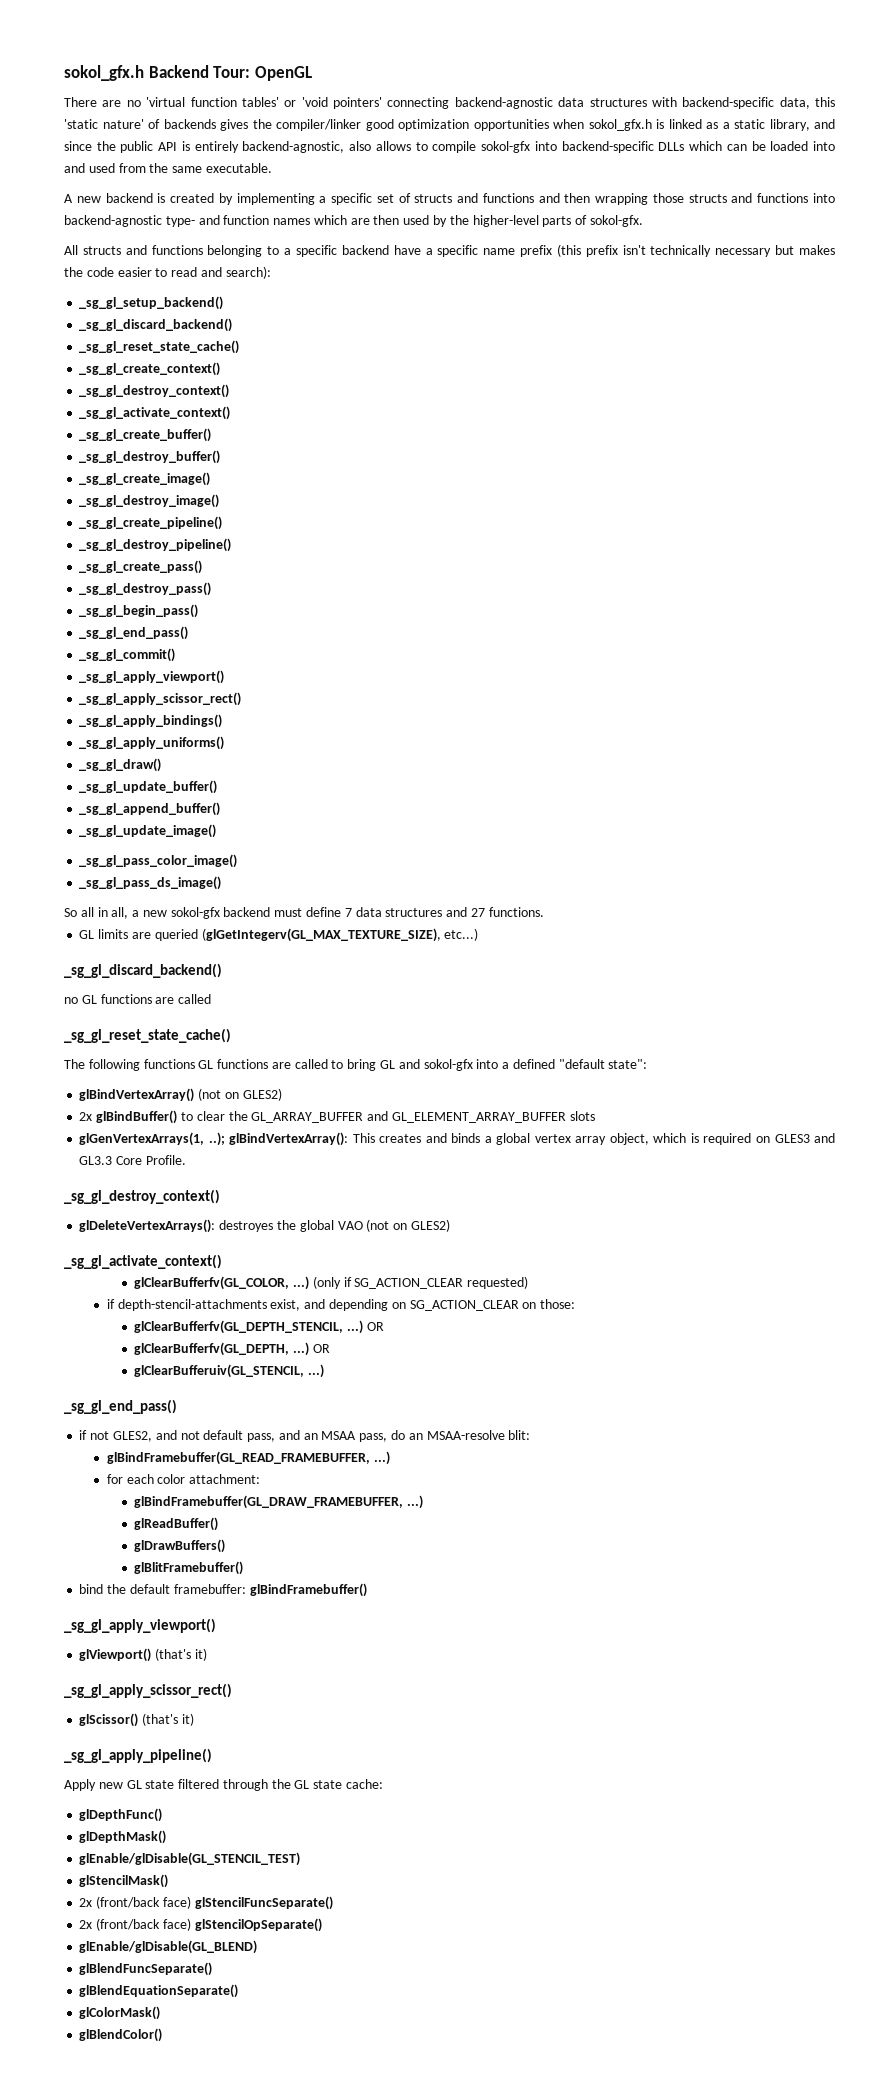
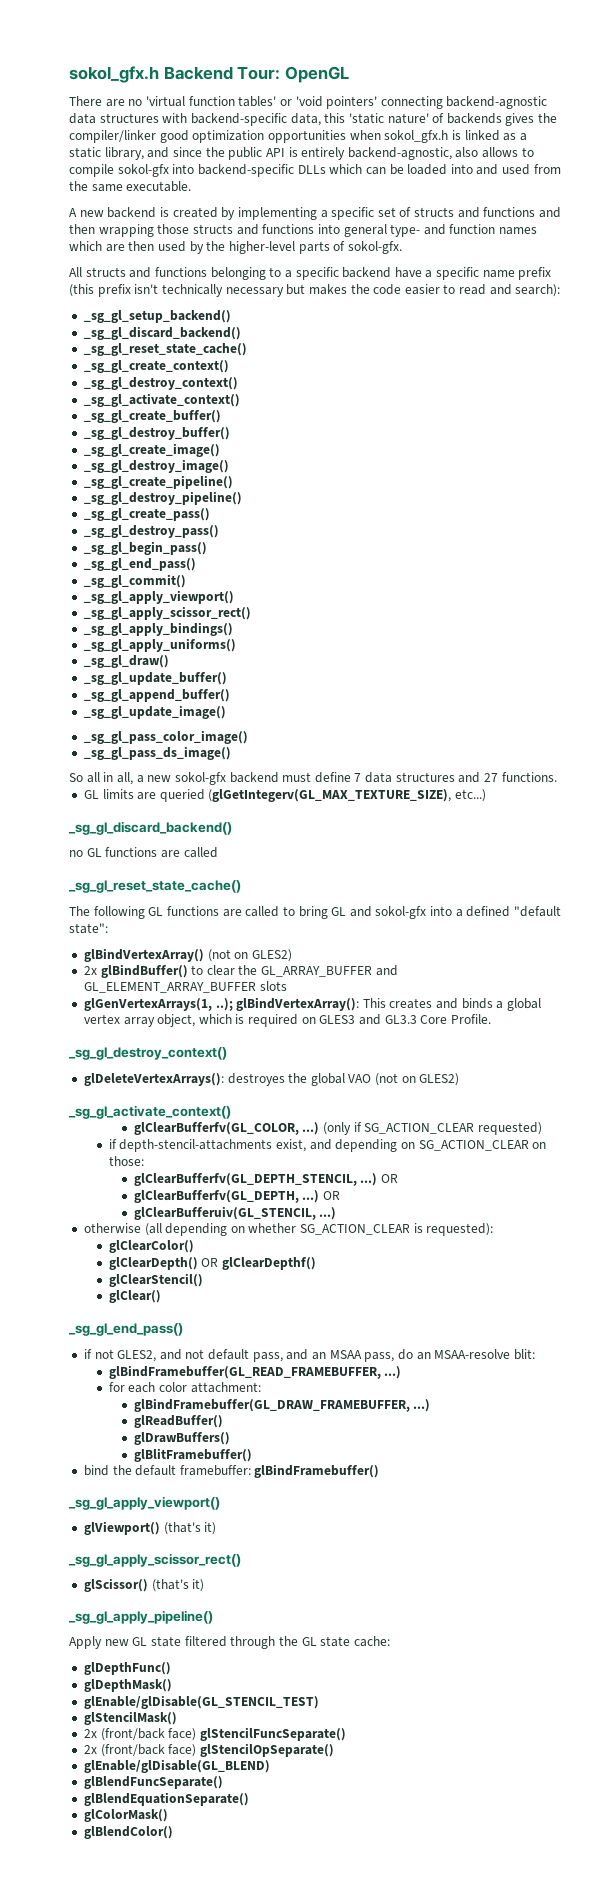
[64,215,162,227] backend-agnostic -> [343,224,387,237] general
[143,1059,195,1069] functions -> (145, 912) none
(325, 1371) none -> [83,1223,494,1236] [108,1240,194,1253] [108,1257,317,1270] [108,1273,203,1287] [108,1290,161,1303] // otherwise (all depending on whether SG_ACTION_CLEAR is requested): // glClearColor() // glClearDepth() OR glClearDepthf() // glClearStencil() // glClear()

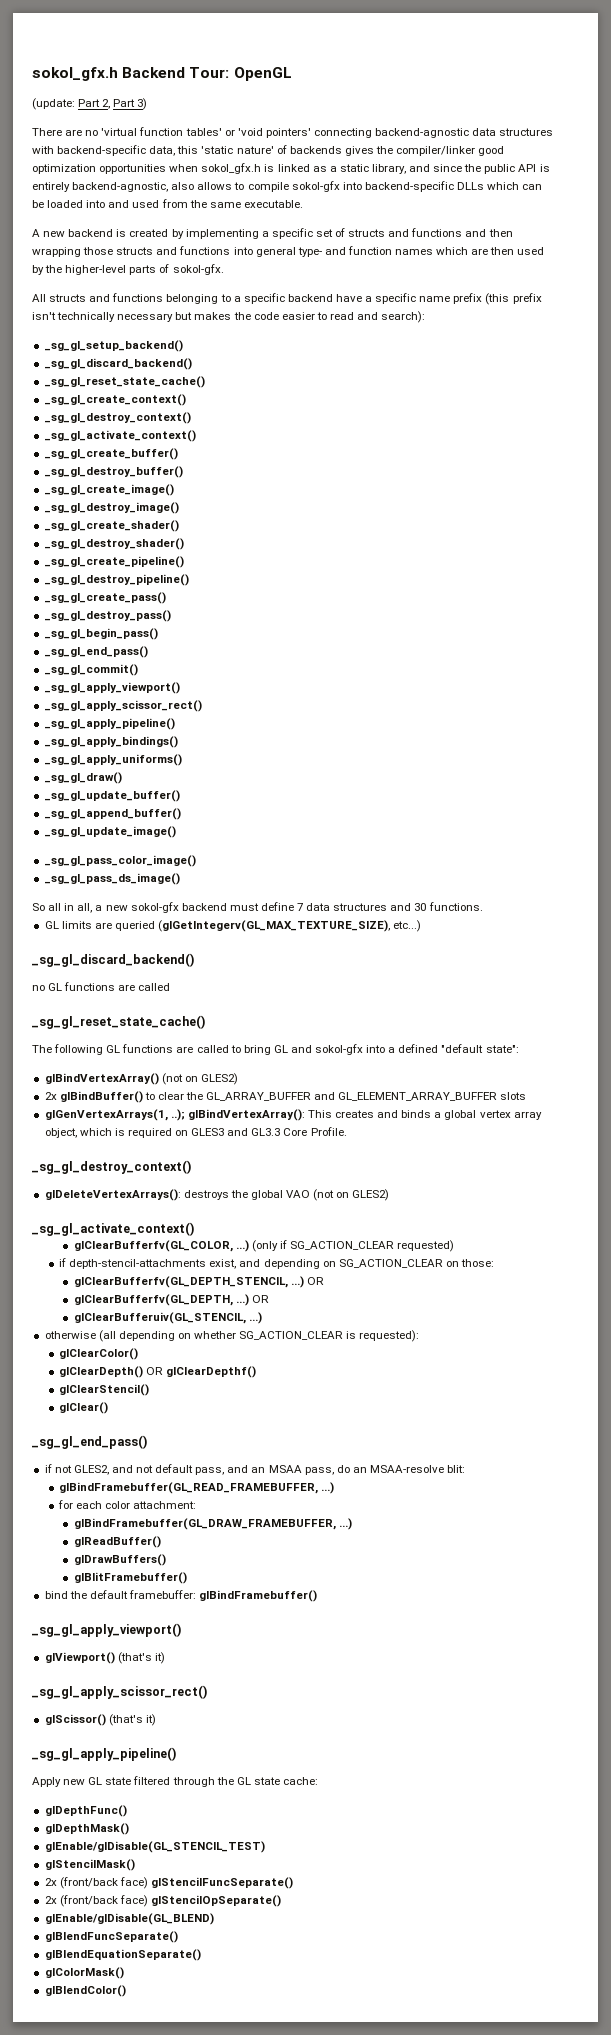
(349, 74) none -> [32,98,148,110] // (update: Part 2, Part 3)
(229, 466) none -> [44,520,179,532] [44,538,184,550] // _sg_gl_create_shader() // _sg_gl_destroy_shader()
(251, 613) none -> [44,718,175,730] // _sg_gl_apply_pipeline()
[484,773,499,782] 27 -> [414,903,427,911] 30
[227,1073,285,1086] destroyes -> [183,1190,229,1200] destroys

